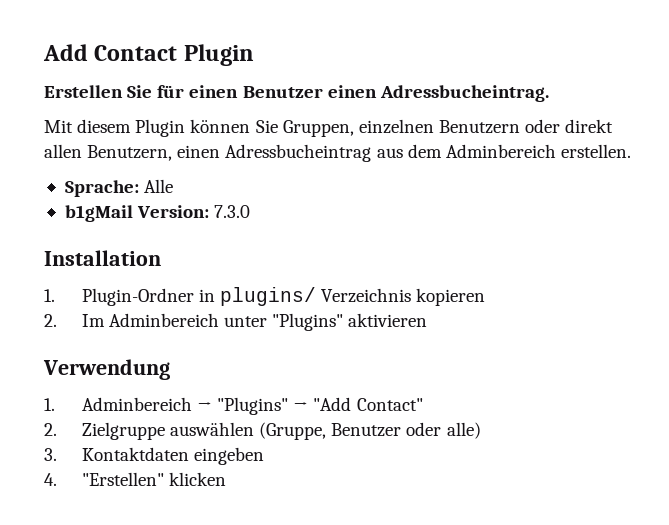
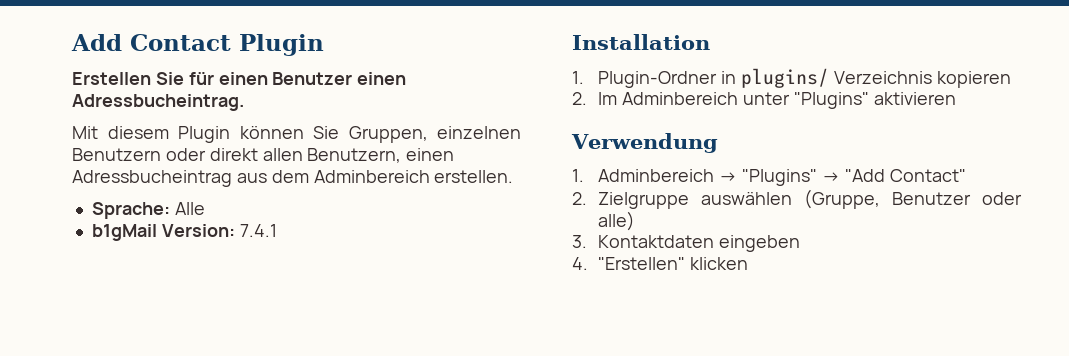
[214,205,251,218] 7.3.0 -> [239,224,277,237] 7.4.1

